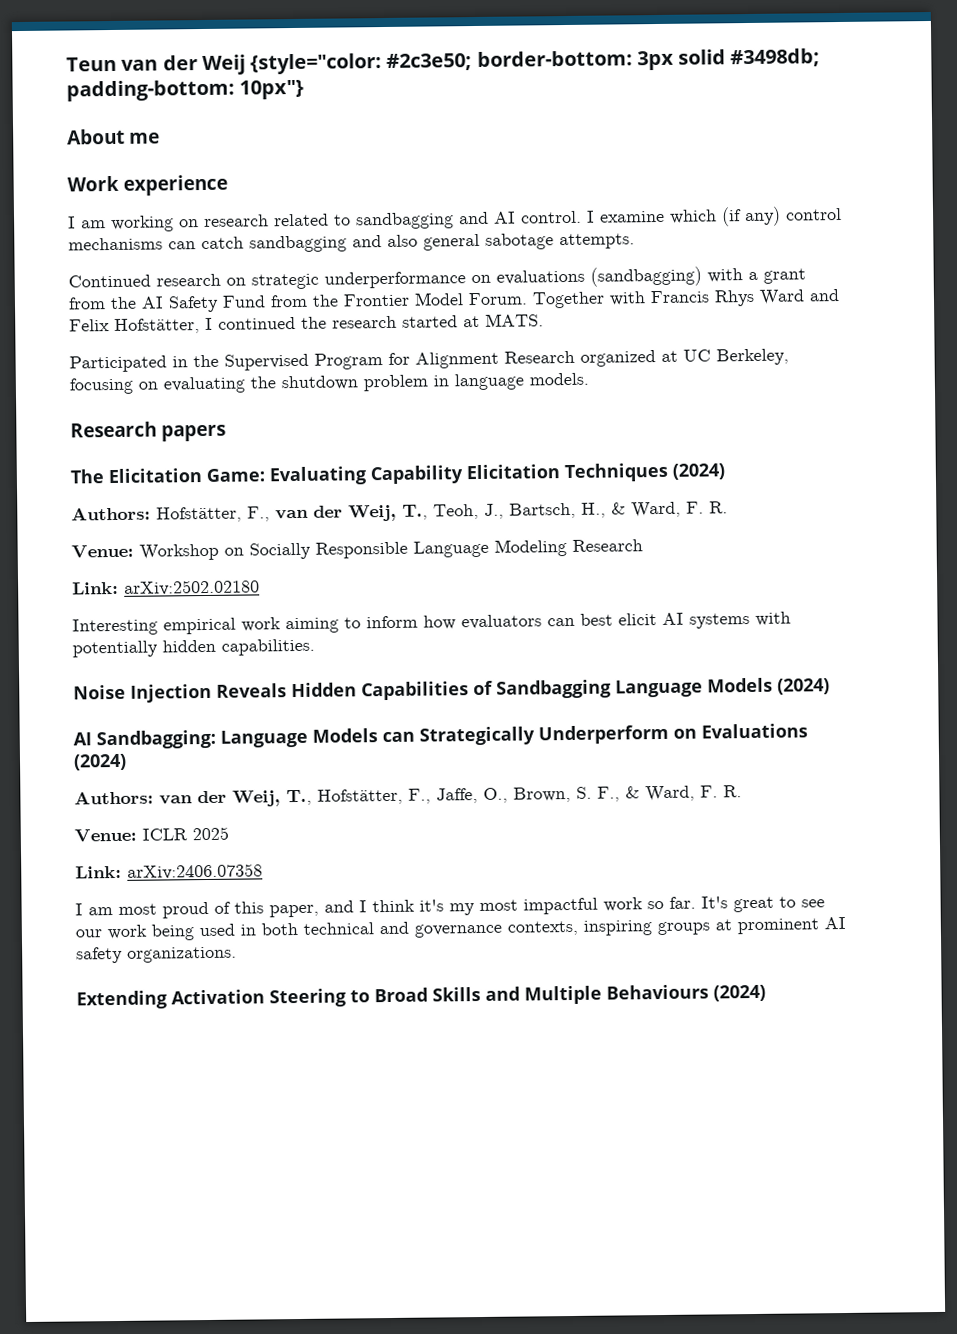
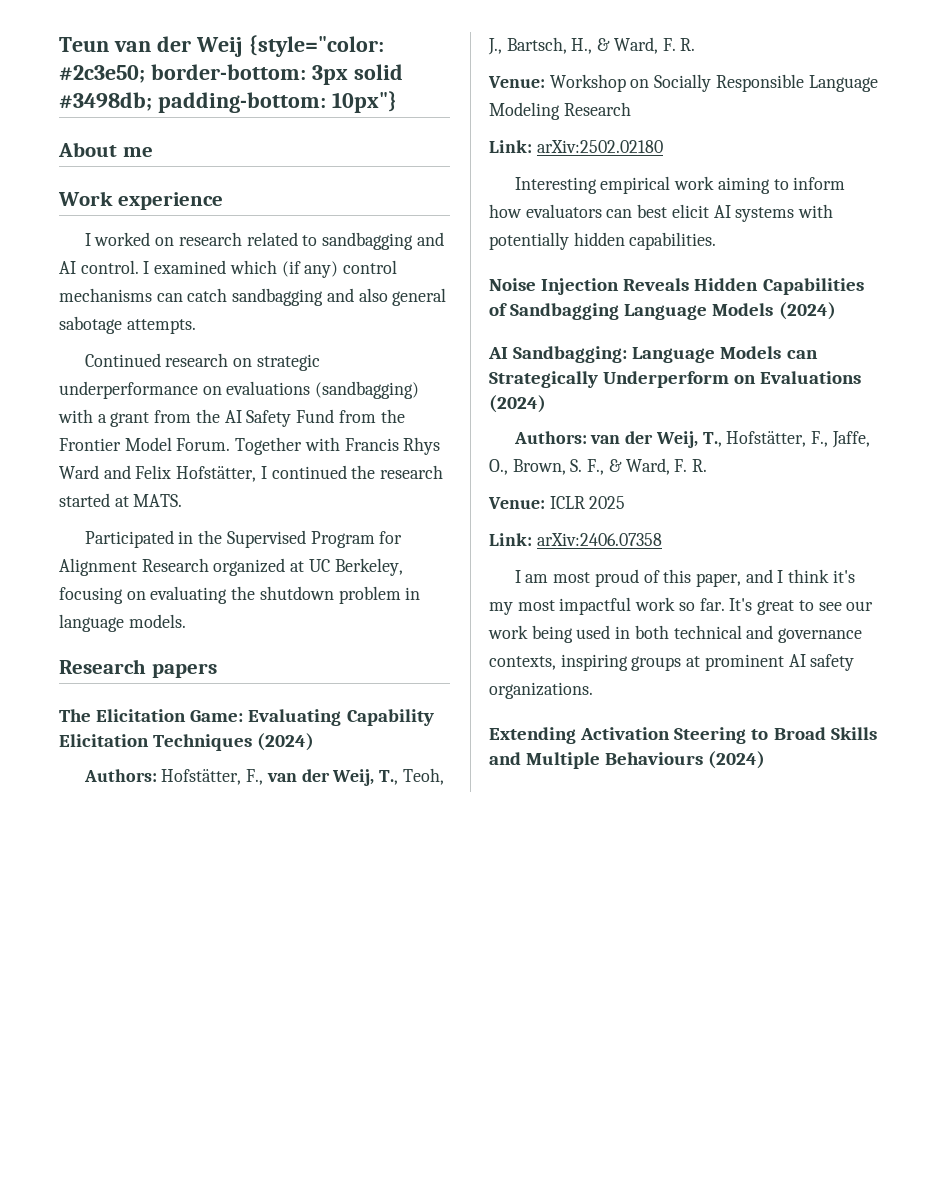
[81,215,174,233] am working -> [94,232,151,246] worked
[600,210,665,223] examine -> [154,260,227,274] examined

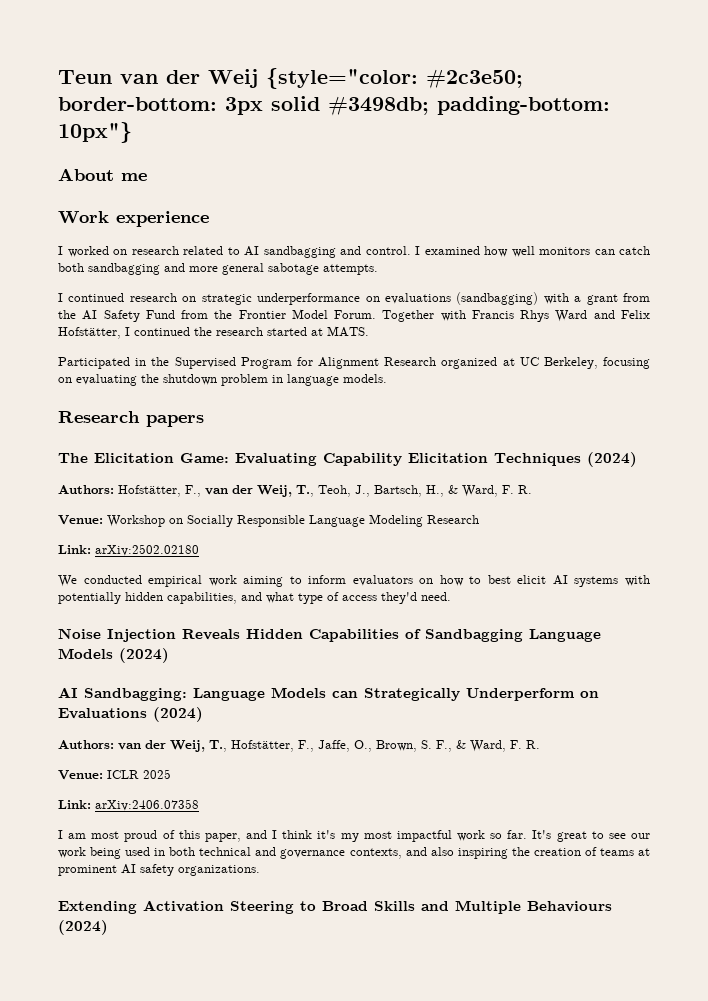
[322,232,444,250] [59,261,76,274] sandbagging and AI -> [244,246,361,258] AI sandbagging and
[229,260,398,278] [59,288,152,302] which (if any) control mechanisms -> [484,246,590,257] how well monitors
[232,288,388,306] sandbagging and also -> [58,263,218,275] both sandbagging and more
[84,353,161,367] Continued -> [58,293,125,302] I continued
[514,177,597,194] Interesting -> [58,575,142,587] We conducted
[489,204,633,218] how evaluators can -> [352,575,482,586] evaluators on how to
[629,232,717,250] capabilities. -> [167,592,451,604] capabilities, and what type of access they'd need.
[560,654,682,671] inspiring groups -> [405,847,634,859] and also inspiring the creation of teams

